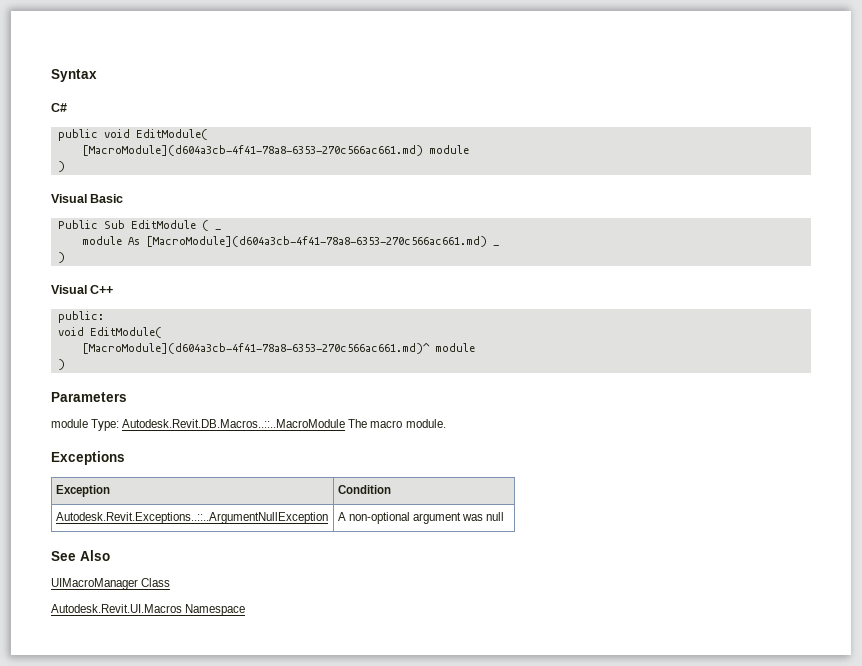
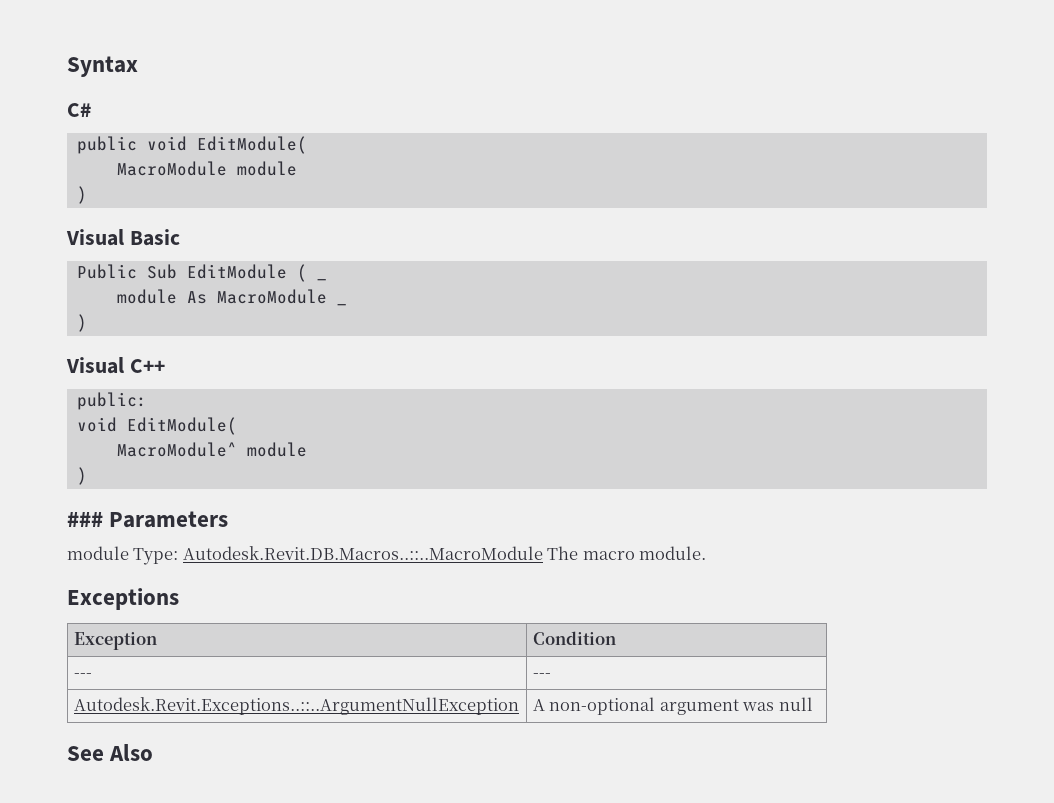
[81,145,423,156] [MacroModule](d604a3cb-4f41-78a8-6353-270c566ac661.md) -> [116,161,227,176] MacroModule
[145,236,487,247] [MacroModule](d604a3cb-4f41-78a8-6353-270c566ac661.md) -> [216,289,327,304] MacroModule
[81,343,475,354] [57,359,65,370] [MacroModule](d604a3cb-4f41-78a8-6353-270c566ac661.md)^ module // ) // -> [116,442,307,457] [76,467,87,485] [67,512,103,527] MacroModule^ module // ) // ###
(391, 489) none -> [73,673,92,678] [532,673,551,678] // --- | ---
[51,578,171,590] [51,604,246,616] // UIMacroManager Class // Autodesk.Revit.UI.Macros Namespace -> (154, 752) none

